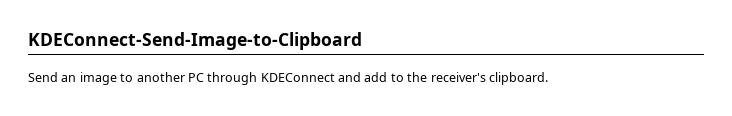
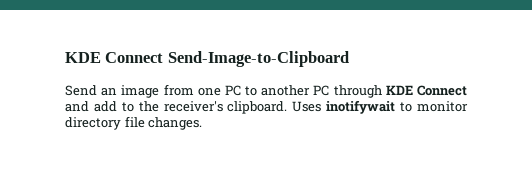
[28,32,362,50] KDEConnect-Send-Image-to-Clipboard -> [65,51,349,67] KDE Connect Send-Image-to-Clipboard
(117, 78) none -> [163,84,241,96] from one PC
[260,73,335,82] KDEConnect -> [385,85,468,96] KDE Connect
(548, 78) none -> [292,100,469,114] [65,116,203,130] Uses inotifywait to monitor directory file changes.

